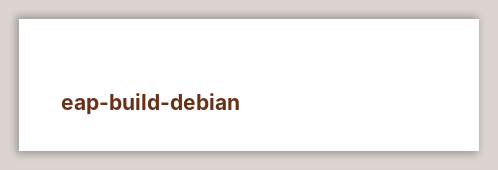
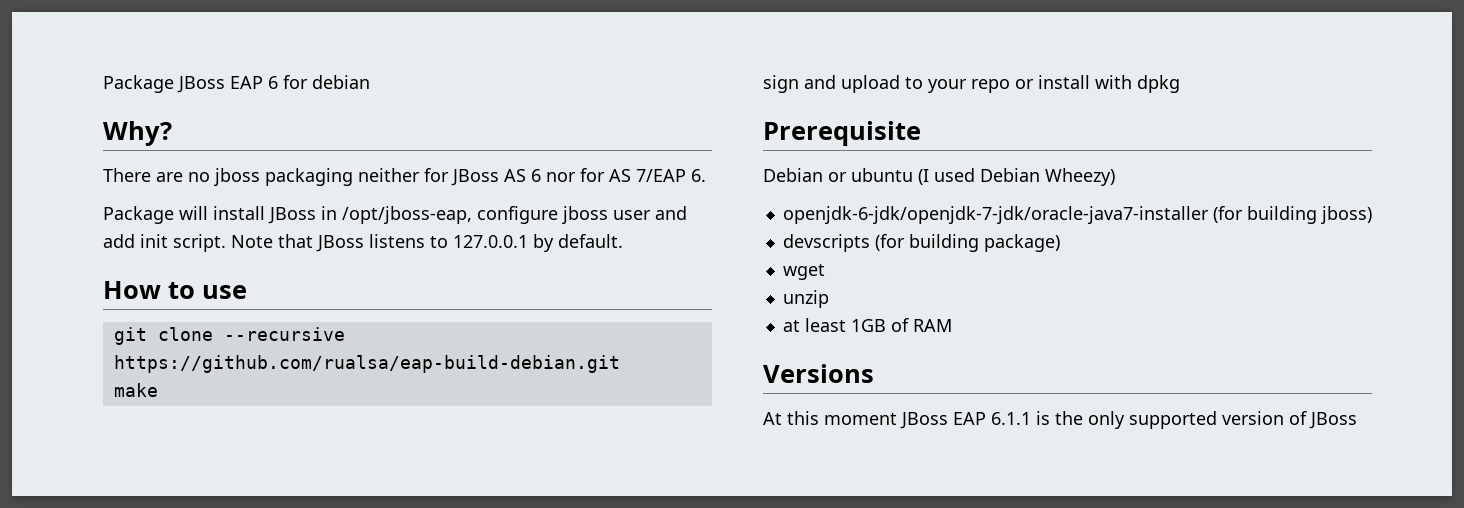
[61,93,240,115] eap-build-debian -> [103,75,370,93] [103,121,172,146] [103,168,706,186] [103,206,687,224] [103,234,623,252] [103,281,247,299] [113,327,345,345] [113,355,620,373] [113,383,158,397] [763,75,1180,93] [763,121,921,146] [763,168,1115,186] [782,206,1372,224] [782,234,1060,252] [782,264,825,280] [782,290,829,308] [782,318,952,332] [763,364,874,383] [763,411,1357,429] Package JBoss EAP 6 for debian // Why? // There are no jboss packaging neither for JBoss AS 6 nor for AS 7/EAP 6. // Package will install JBoss in /opt/jboss-eap, configure jboss user and add init script. Note that JBoss listens to 127.0.0.1 by default. // How to use // git clone --recursive https://github.com/rualsa/eap-build-debian.git // make // sign and upload to your repo or install with dpkg // Prerequisite // Debian or ubuntu (I used Debian Wheezy) // openjdk-6-jdk/openjdk-7-jdk/oracle-java7-installer (for building jboss) // devscripts (for building package) // wget // unzip // at least 1GB of RAM // Versions // At this moment JBoss EAP 6.1.1 is the only supported version of JBoss

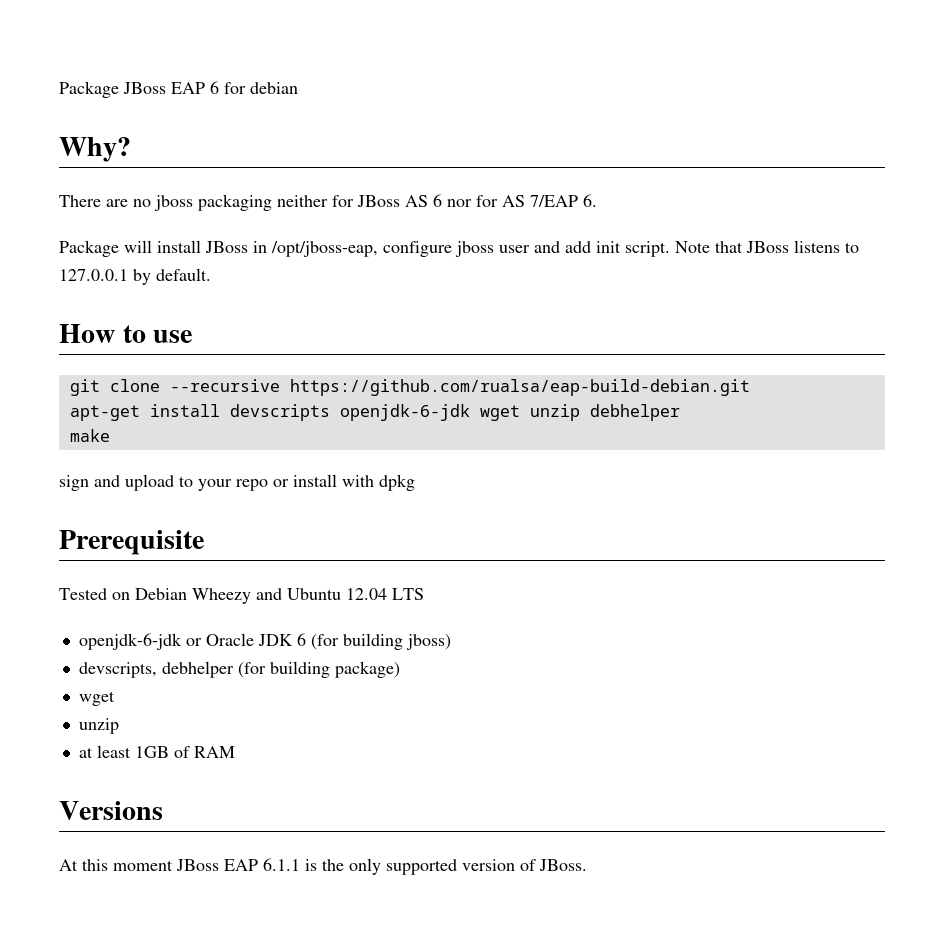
(620, 364) none -> [69,404,680,421] // apt-get install devscripts openjdk-6-jdk wget unzip debhelper
[763,168,1115,186] [782,206,1209,224] Debian or ubuntu (I used Debian Wheezy) // openjdk-6-jdk/openjdk-7-jdk/oracle-java7-installer -> [59,588,424,604] [78,633,306,650] Tested on Debian Wheezy and Ubuntu 12.04 LTS // openjdk-6-jdk or Oracle JDK 6
[782,234,870,252] devscripts -> [78,661,234,678] devscripts, debhelper
[1309,412,1357,429] JBoss -> [539,859,587,871] JBoss.

